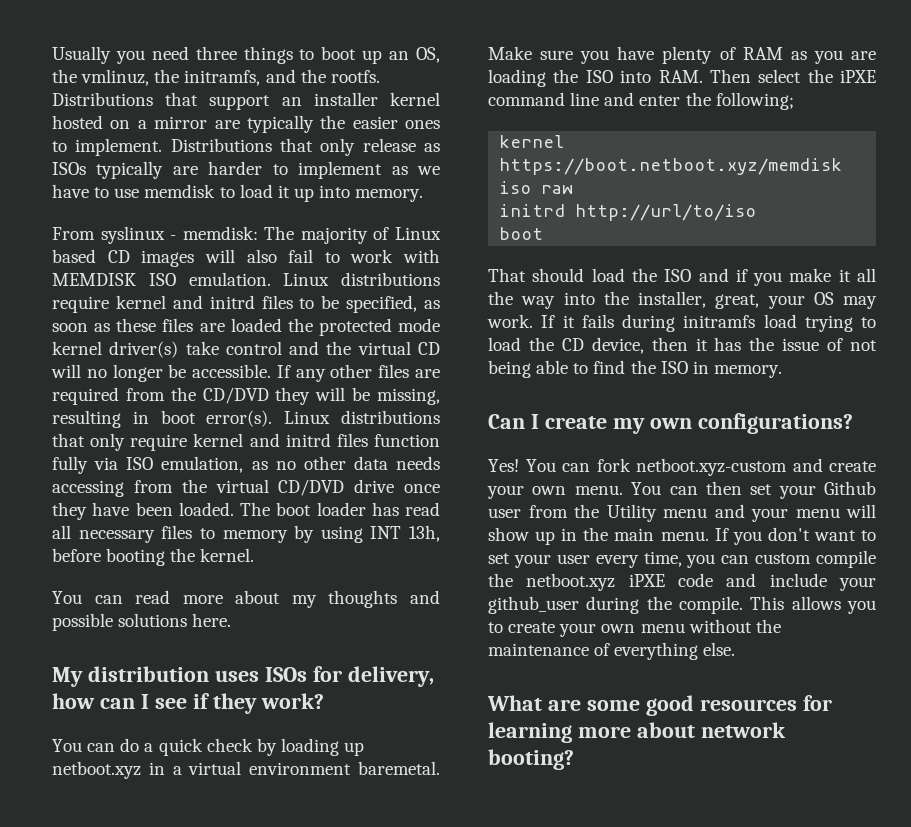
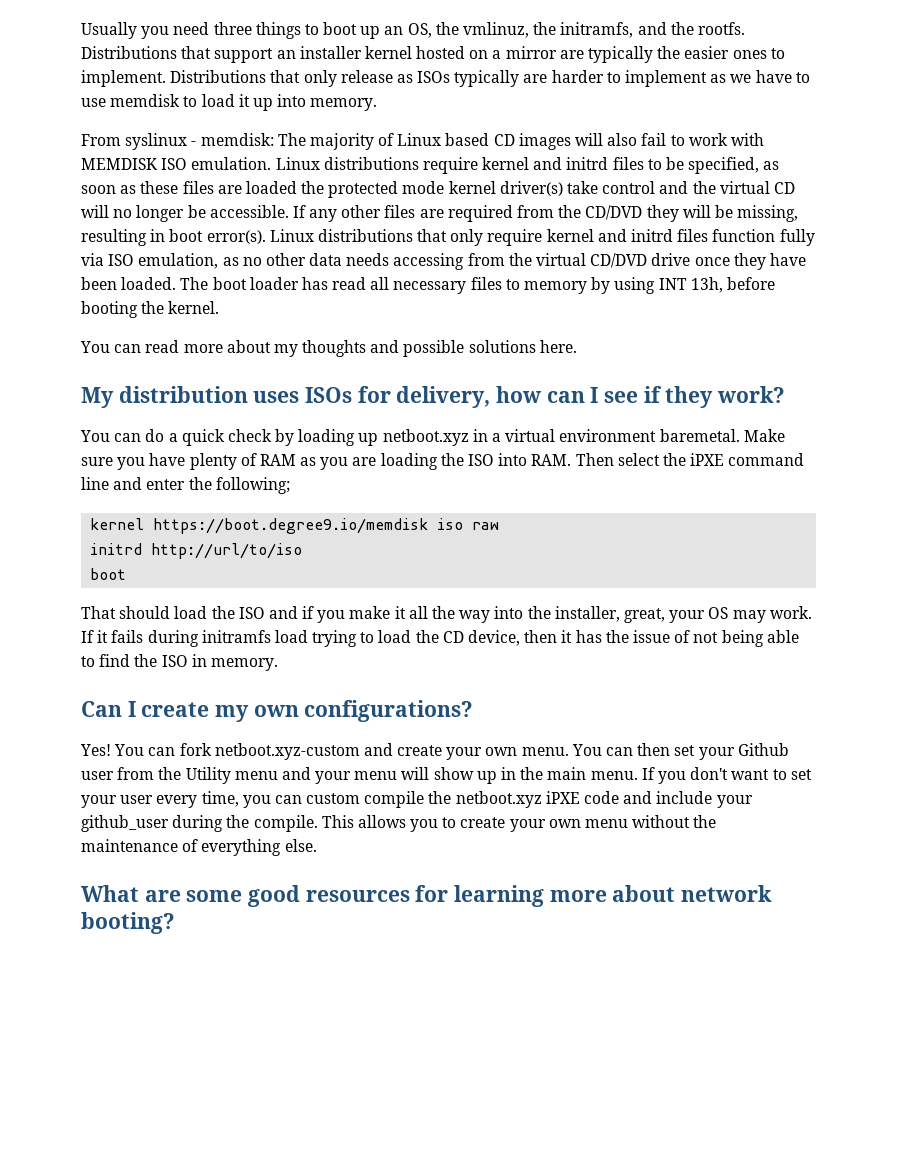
[499,158,843,175] https://boot.netboot.xyz/memdisk -> [153,518,429,534] https://boot.degree9.io/memdisk

